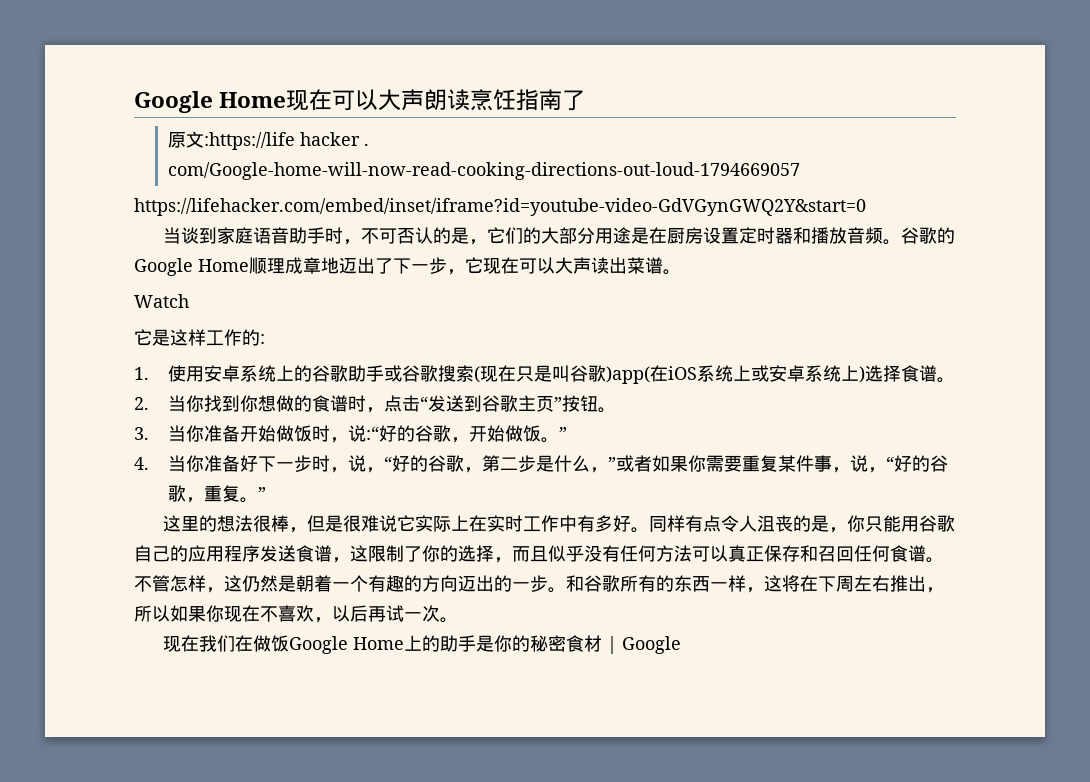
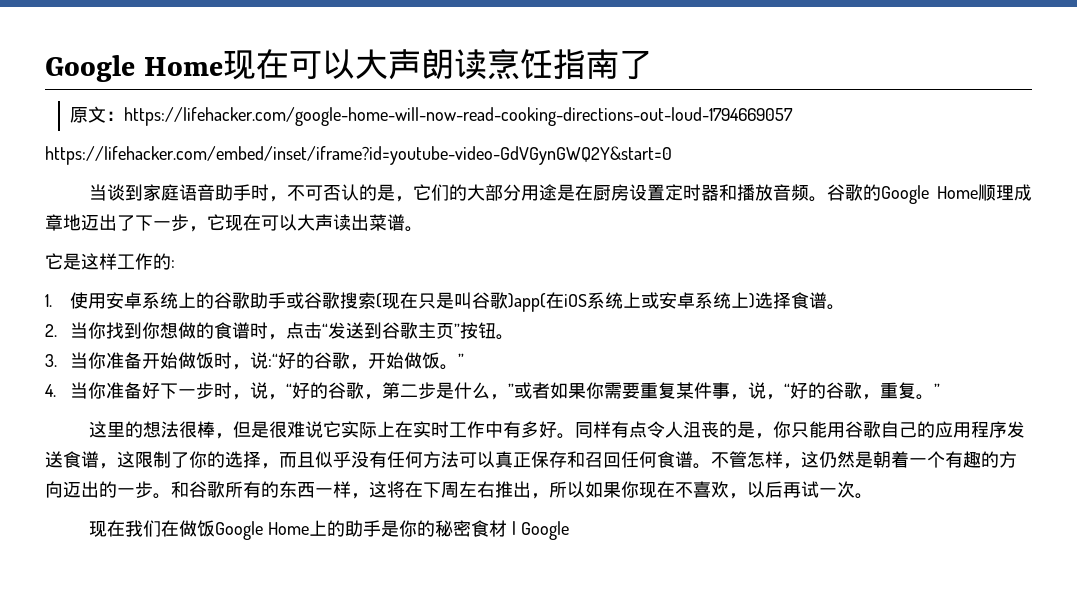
[203,132,369,150] [167,162,800,180] :https://life hacker . com/Google-home-will-now-read-cooking-directions-out-loud-1794669057 -> [106,107,794,126] ：https://lifehacker.com/google-home-will-now-read-cooking-directions-out-loud-1794669057
[134,294,189,308] // Watch -> (423, 229) none

